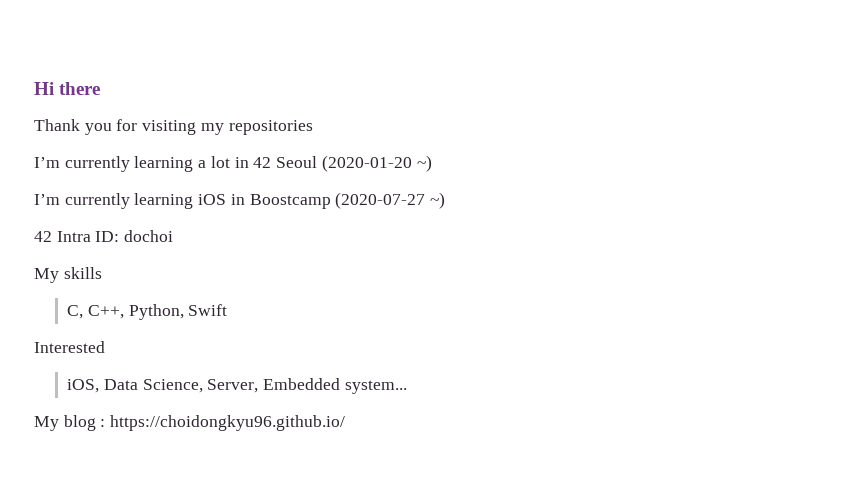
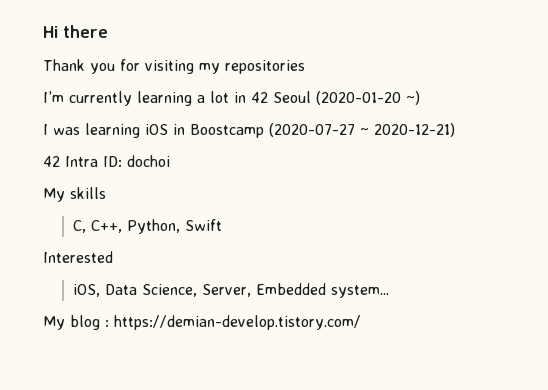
[34,193,130,209] I’m currently -> [43,124,80,135] I was
[430,192,446,209] ~) -> [360,123,455,137] ~ 2020-12-21)
[110,415,346,431] https://choidongkyu96.github.io/ -> [114,315,361,330] https://demian-develop.tistory.com/

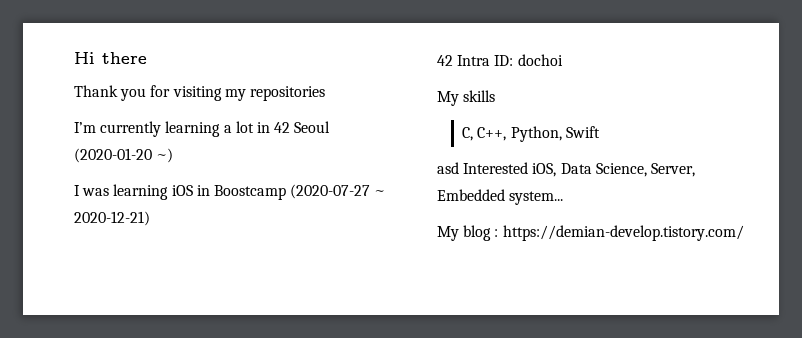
(222, 225) none -> [437,162,459,174] asd
(113, 257) // -> (529, 168) none

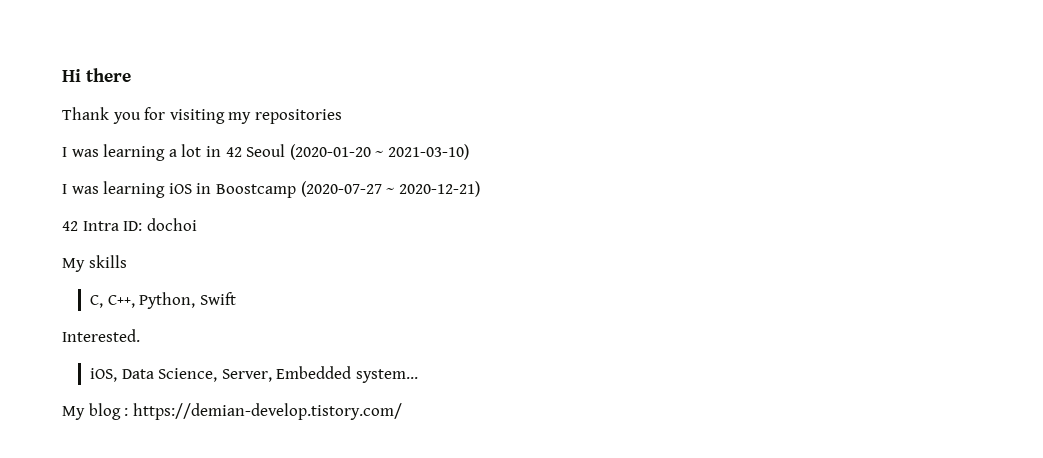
[74,121,162,137] I’m currently -> [62,147,99,157] I was
[156,148,174,163] ~) -> [375,144,469,160] ~ 2021-03-10)
[437,162,529,174] asd Interested -> [62,329,140,342] Interested. //

